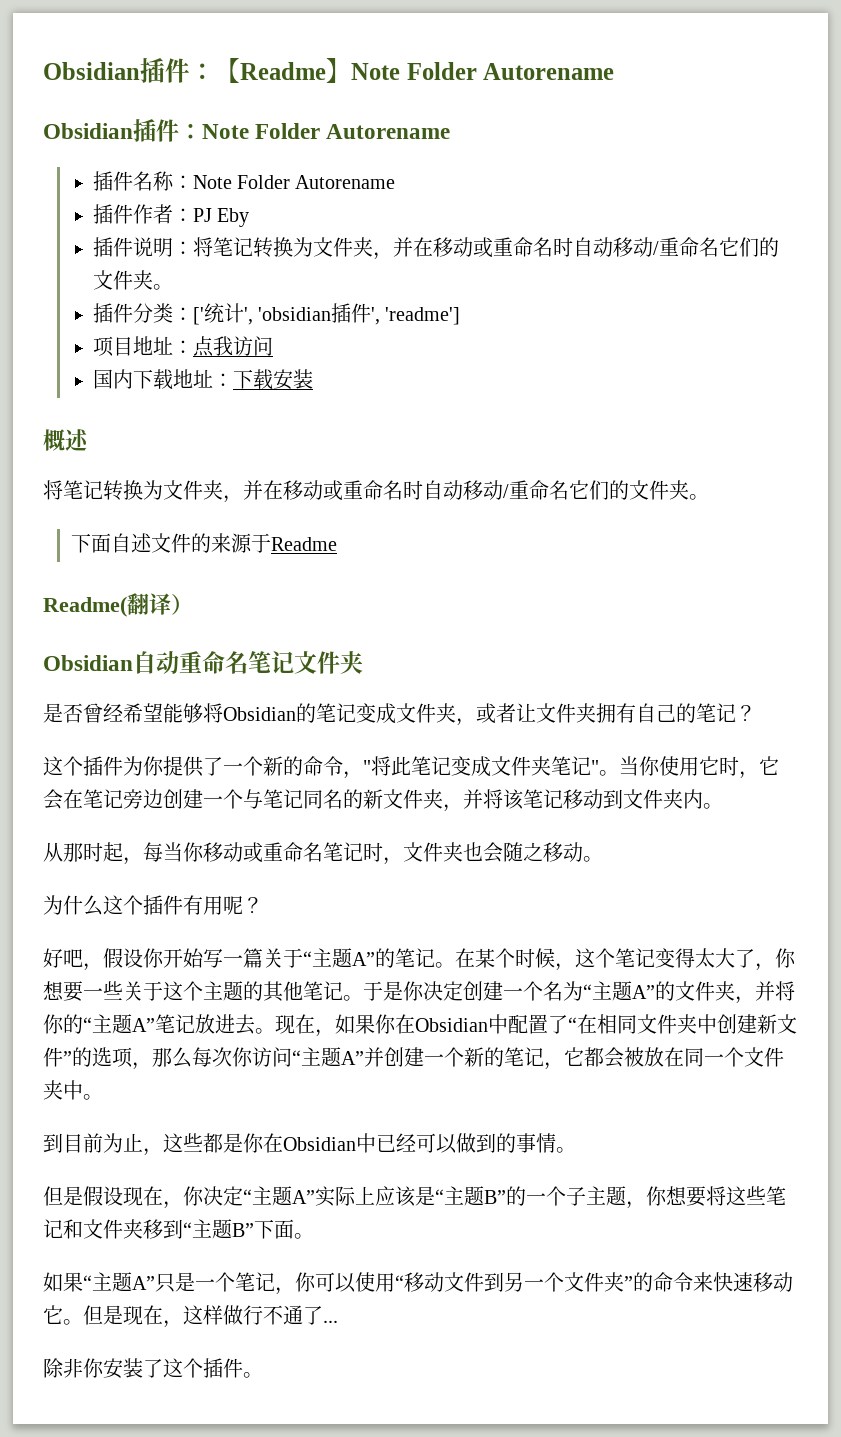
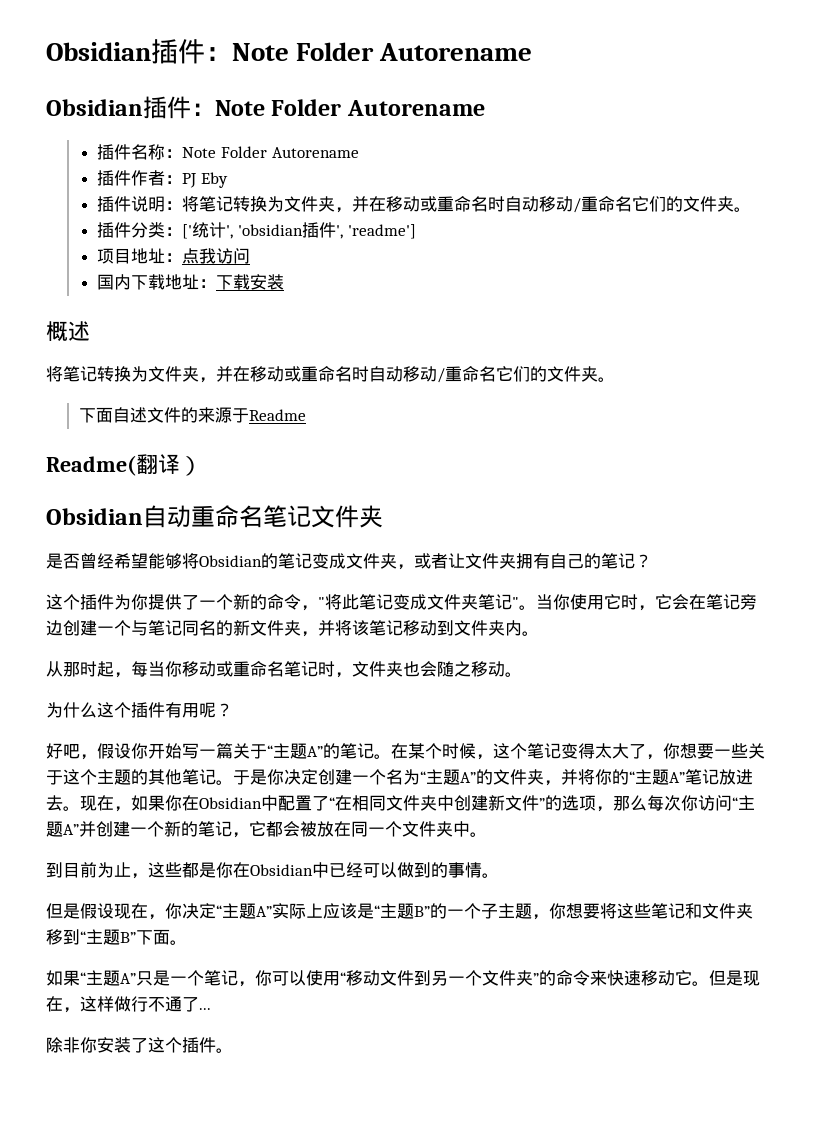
[43,58,351,83] Obsidian插件：【Readme】 -> [46,39,232,64] Obsidian插件：

